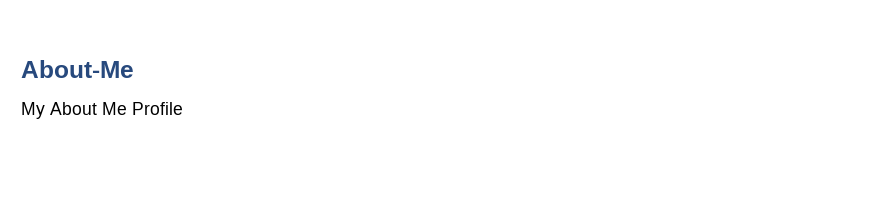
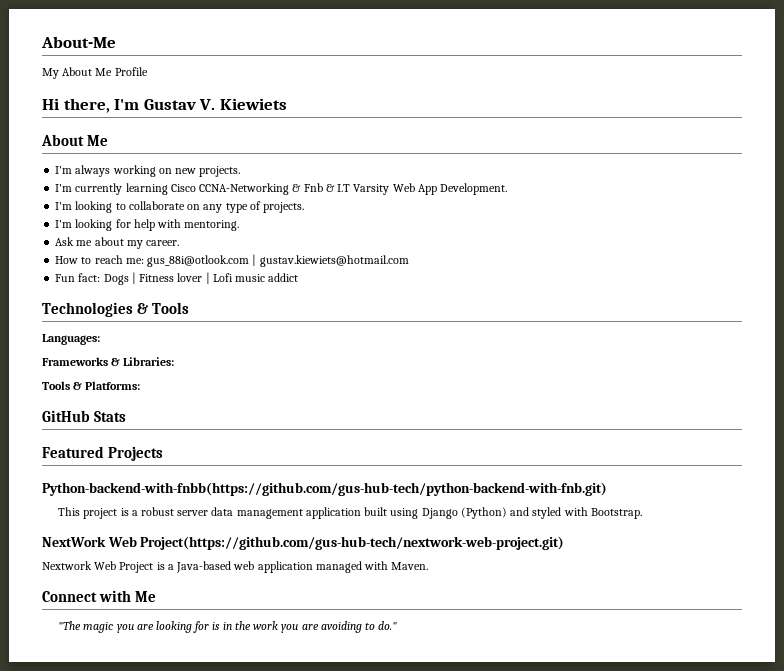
(183, 108) none -> [42,98,287,113] [41,134,109,146] [55,165,241,177] [55,183,508,195] [55,201,305,213] [55,219,240,231] [55,237,180,249] [55,254,409,267] [55,272,299,285] [42,302,190,317] [42,334,100,345] [42,357,175,366] [42,381,141,390] [42,410,127,422] [42,446,164,461] [42,482,607,496] [58,507,642,519] [42,536,565,550] [42,561,429,573] [42,590,157,602] [58,621,398,633] // Hi there, I'm Gustav V. Kiewiets // About Me // I'm always working on new projects. // I'm currently learning Cisco CCNA-Networking & Fnb & I.T Varsity Web App Development. // I'm looking to collaborate on any type of projects. // I'm looking for help with mentoring. // Ask me about my career. // How to reach me: gus_88i@otlook.com | gustav.kiewiets@hotmail.com // Fun fact: Dogs | Fitness lover | Lofi music addict // Technologies & Tools // Languages: // Frameworks & Libraries: // Tools & Platforms: // GitHub Stats // Featured Projects // Python-backend-with-fnbb(https://github.com/gus-hub-tech/python-backend-with-fnb.git) // This project is a robust server data management application built using Django (Python) and styled with Bootstrap. // NextWork Web Project(https://github.com/gus-hub-tech/nextwork-web-project.git) // Nextwork Web Project is a Java-based web application managed with Maven. // Connect with Me // "The magic you are looking for is in the work you are avoiding to do."

